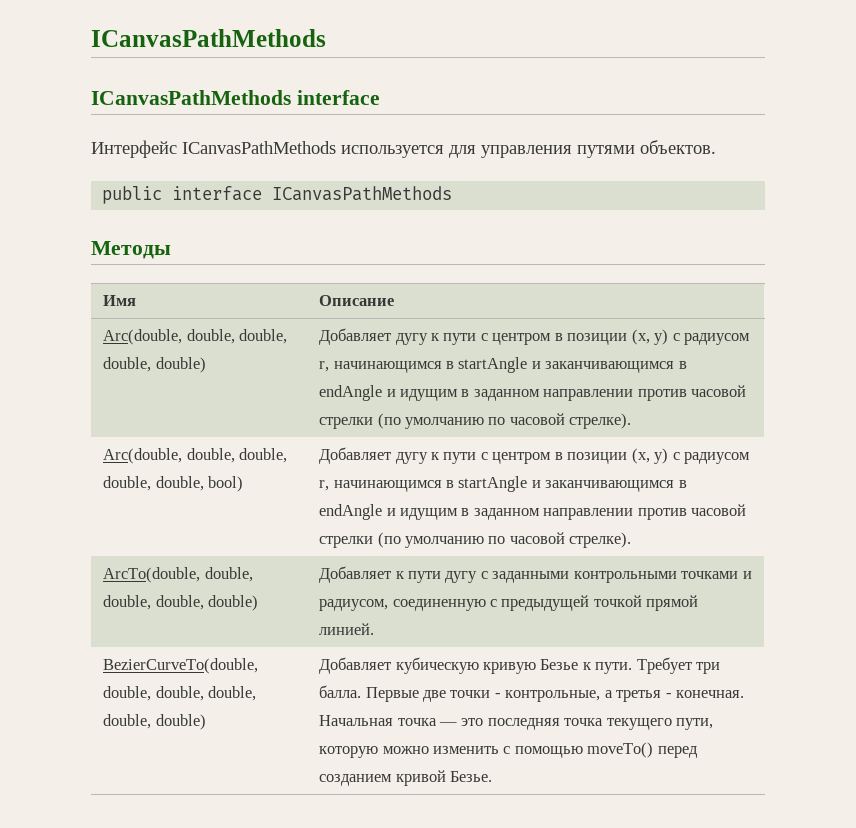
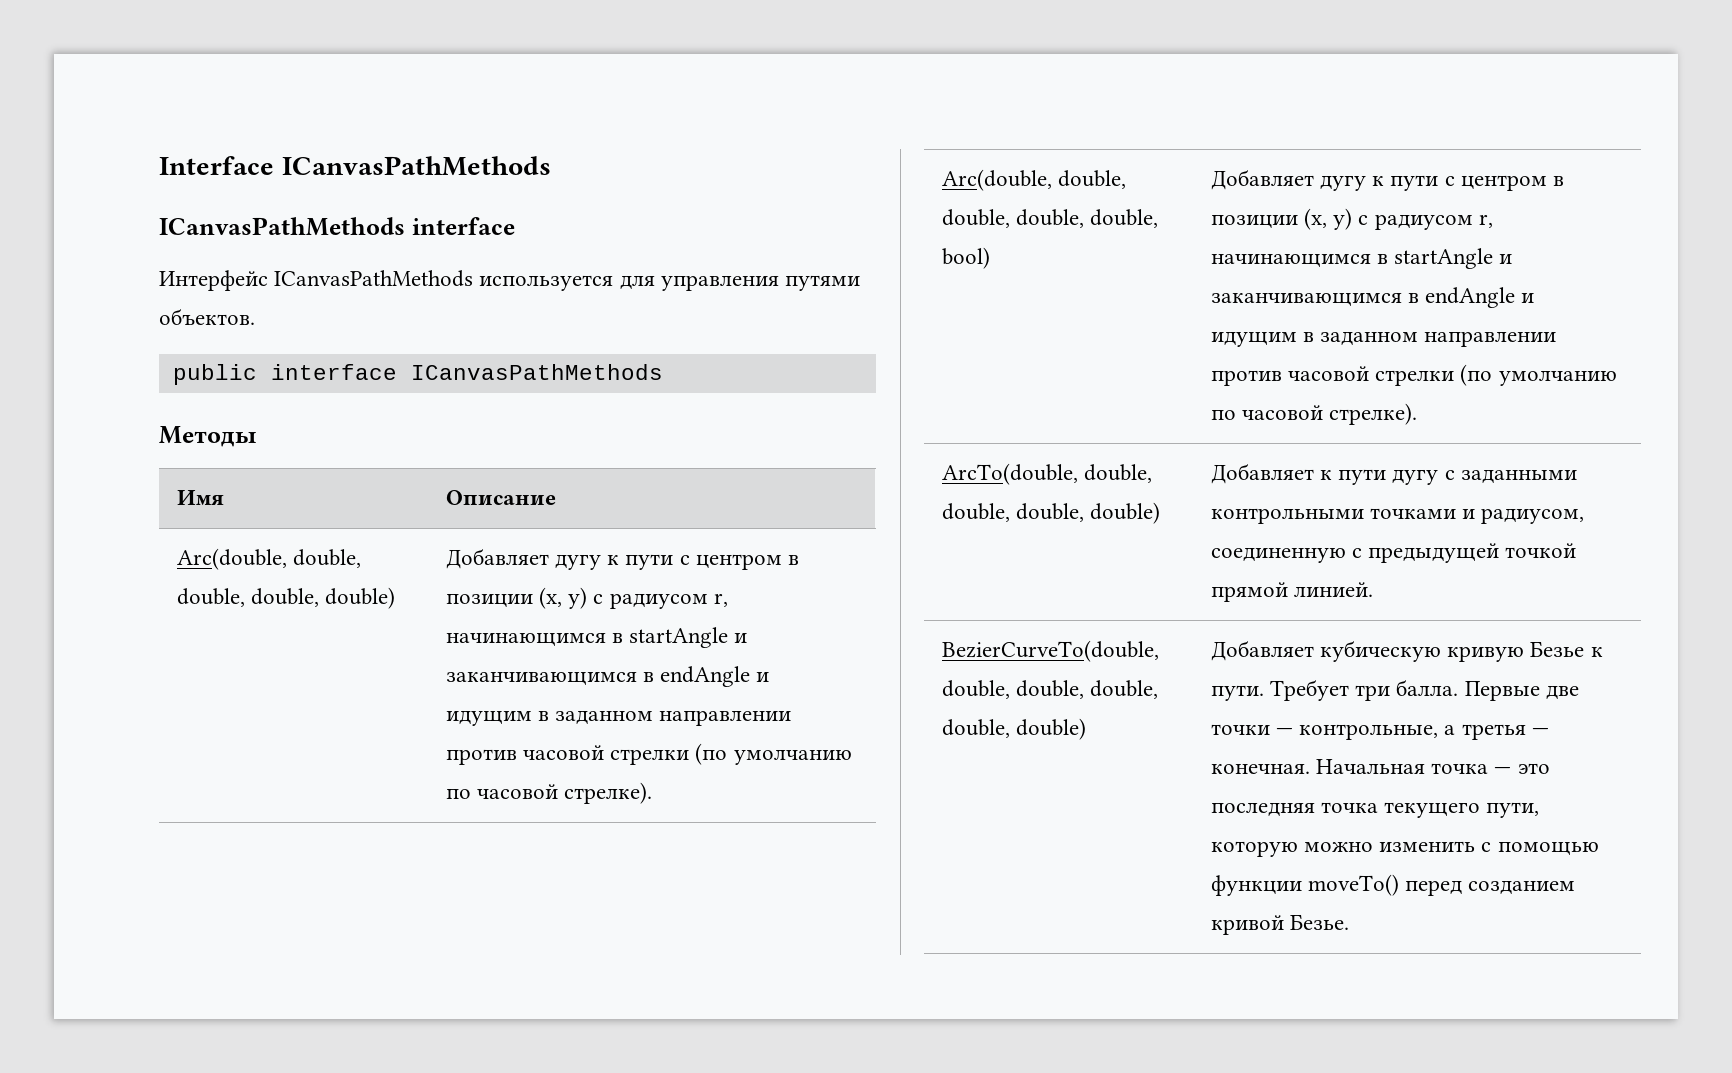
(91, 38) none -> [159,156,274,175] Interface
[494,693,501,698] - -> [1276,728,1294,735] —
[665,693,672,698] - -> [1531,728,1549,735] —
(583, 752) none -> [1210,875,1302,896] функции

